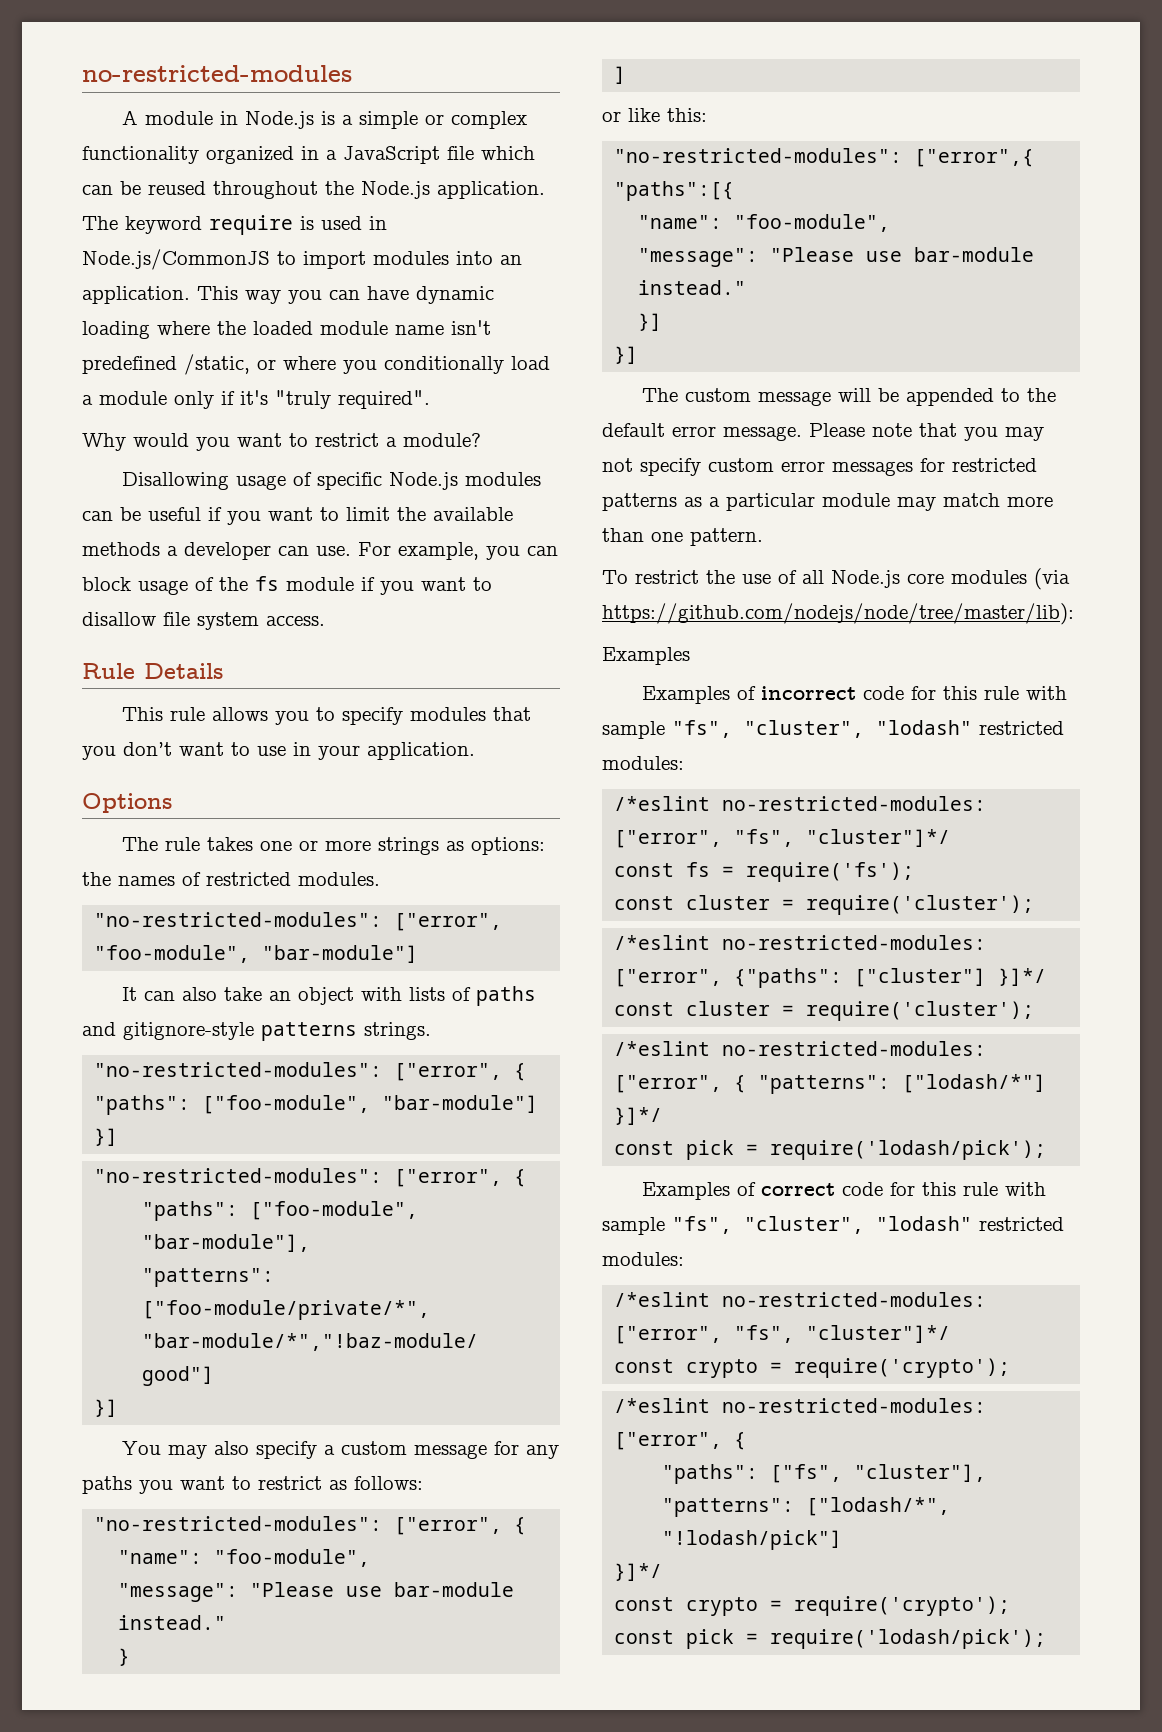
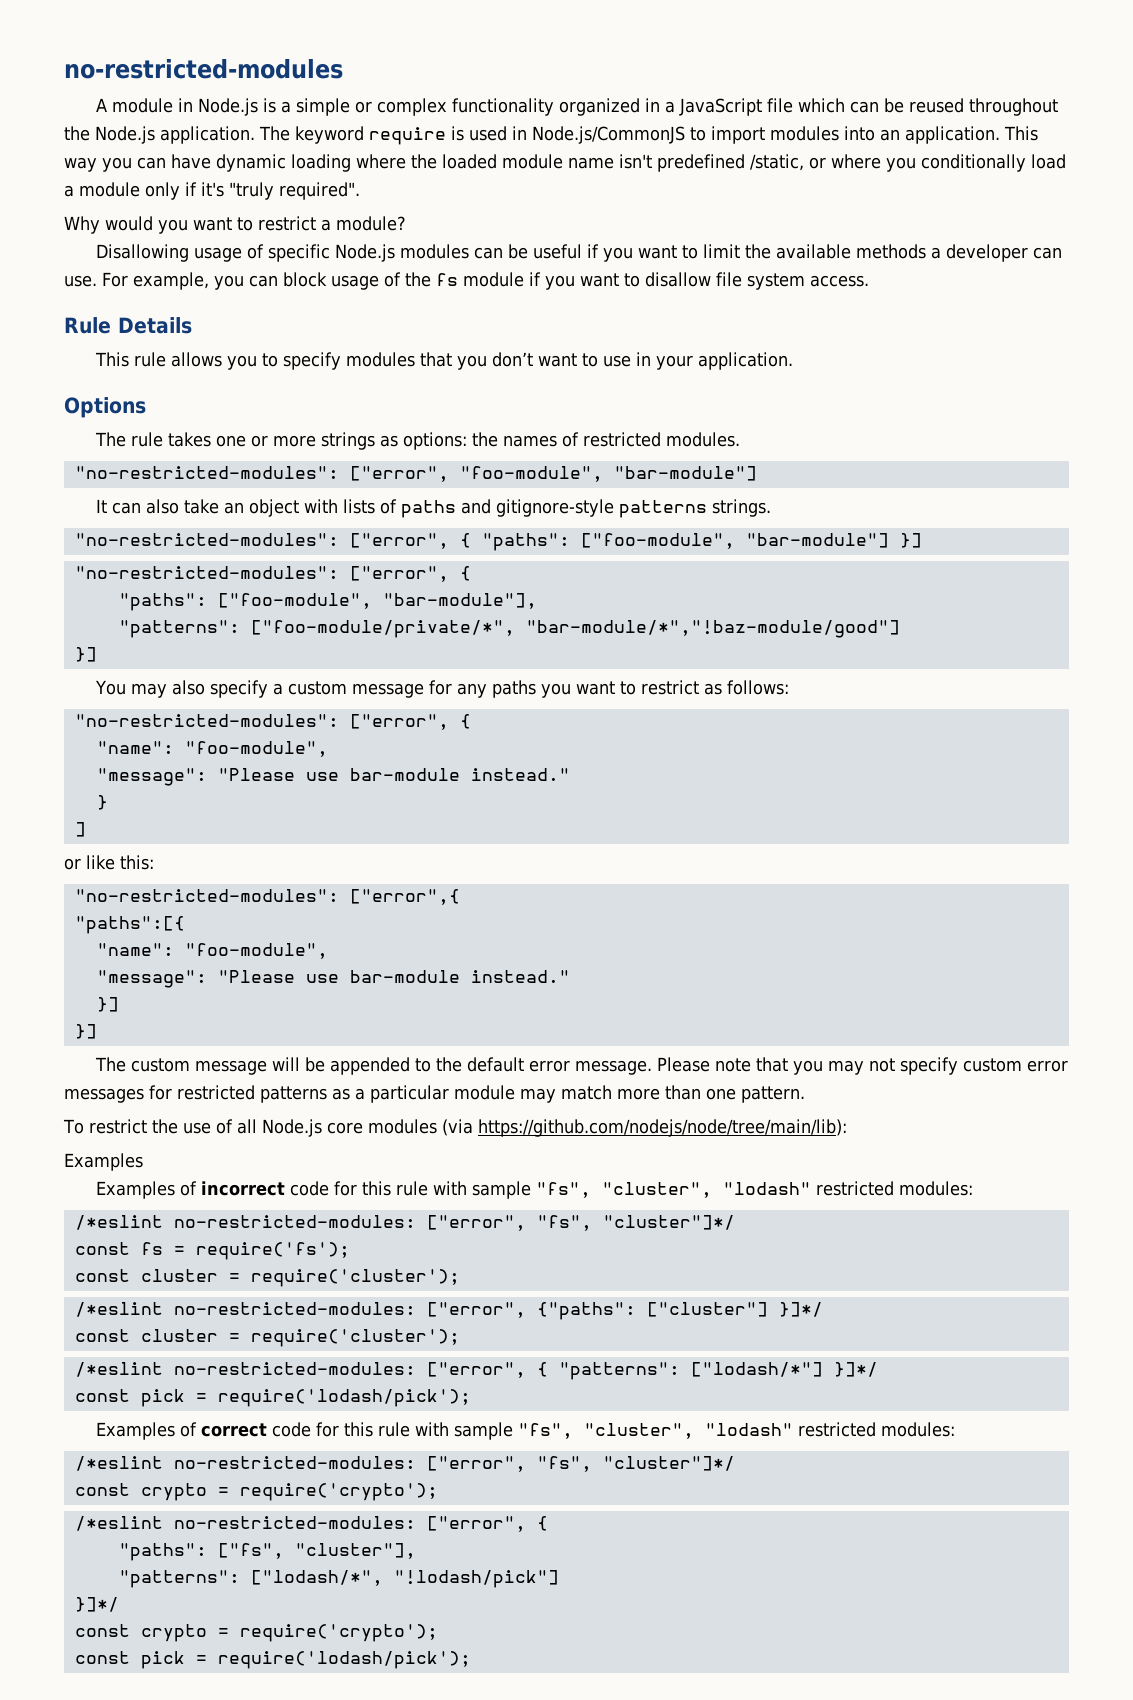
[602,603,1074,625] https://github.com/nodejs/node/tree/master/lib): -> [477,1119,847,1137] https://github.com/nodejs/node/tree/main/lib):

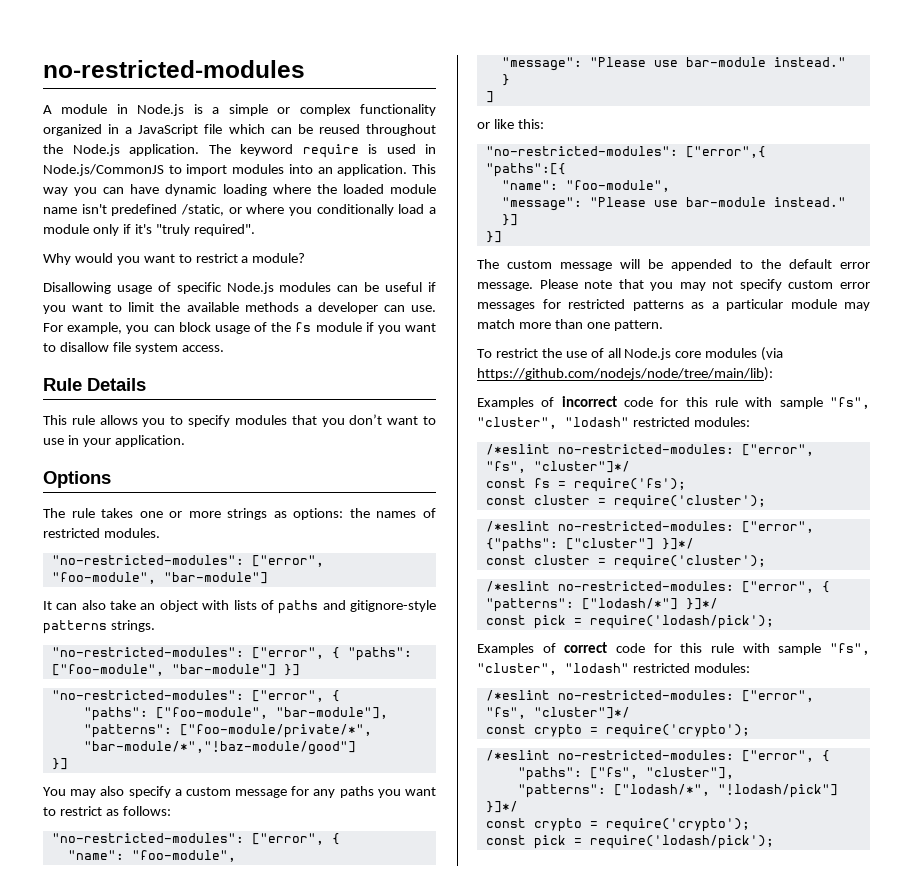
[96,1181,176,1199] // Examples -> (534, 403) none

